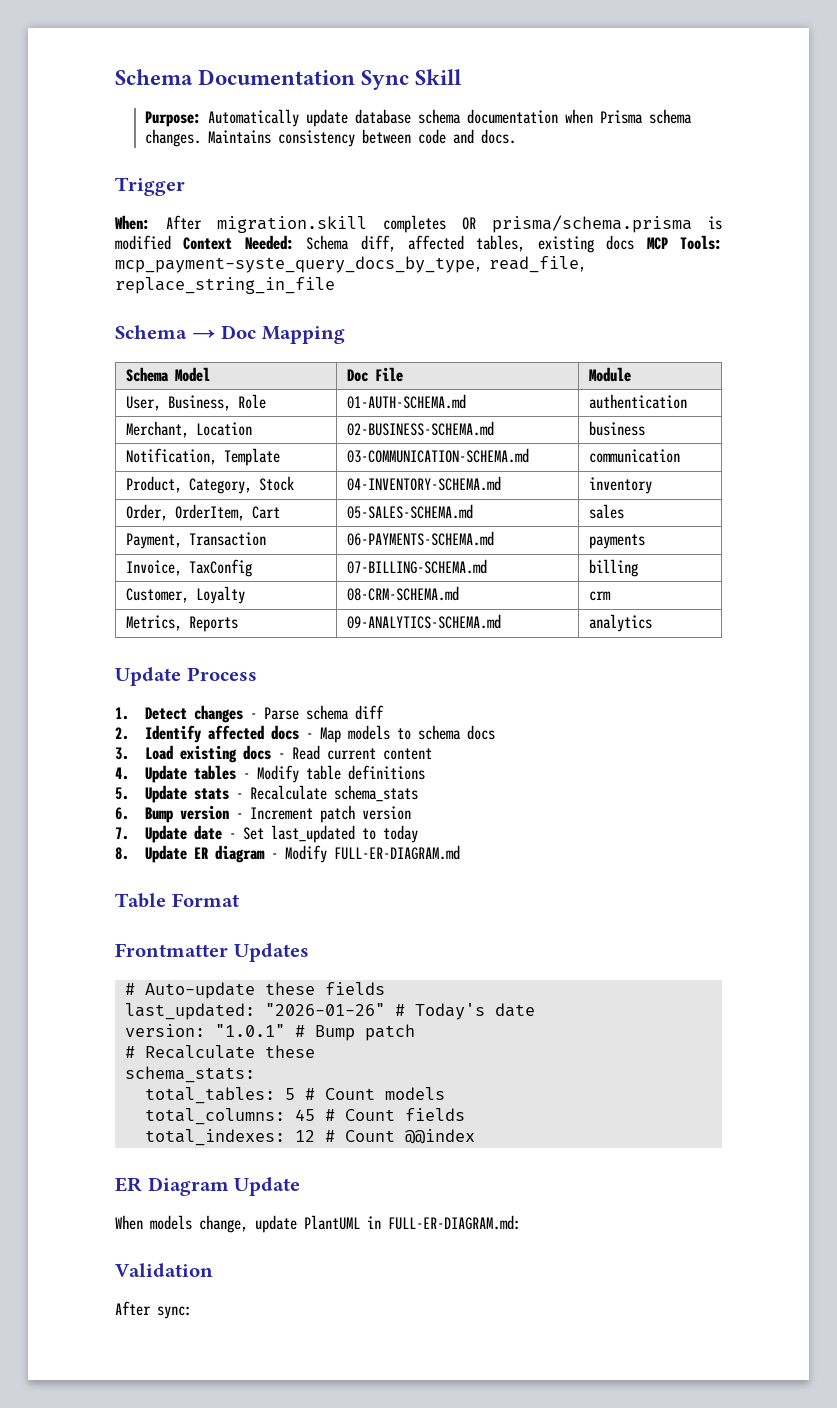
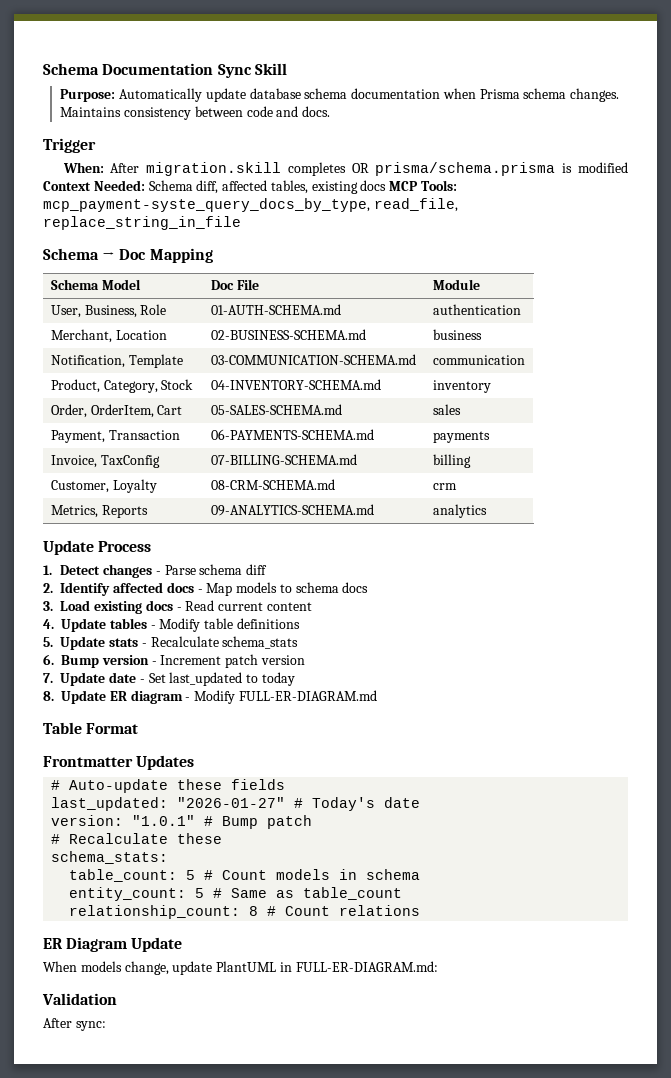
[264,1003,385,1016] "2026-01-26" -> [177,797,286,808] "2026-01-27"
[144,1087,275,1104] total_tables: -> [69,869,178,882] table_count:
[144,1108,465,1125] [144,1129,475,1146] // total_columns: 45 # Count fields // total_indexes: 12 # Count @@index -> [339,869,421,880] [69,887,403,901] [69,905,421,919] in schema // entity_count: 5 # Same as table_count // relationship_count: 8 # Count relations

